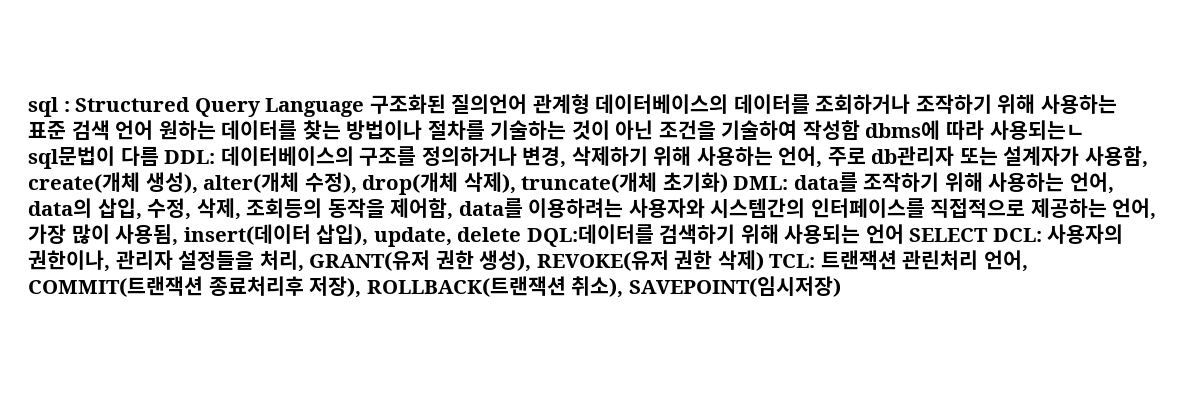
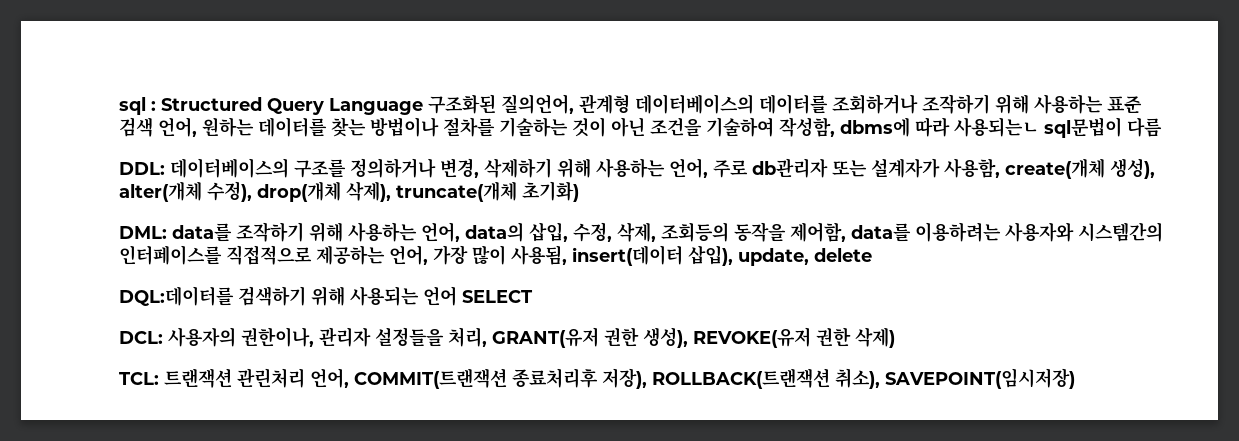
[451,94,528,114] 질의언어 -> [501,94,574,114] 질의언어,
[115,120,154,140] 언어 -> [158,117,197,137] 언어,
[802,120,860,140] 작성함 -> [779,117,835,137] 작성함,
(159, 156) none -> (1162, 127) //
(728, 182) none -> (579, 191) //
(522, 234) none -> (872, 255) //
(989, 235) none -> (533, 296) //
(764, 260) none -> (895, 337) //

